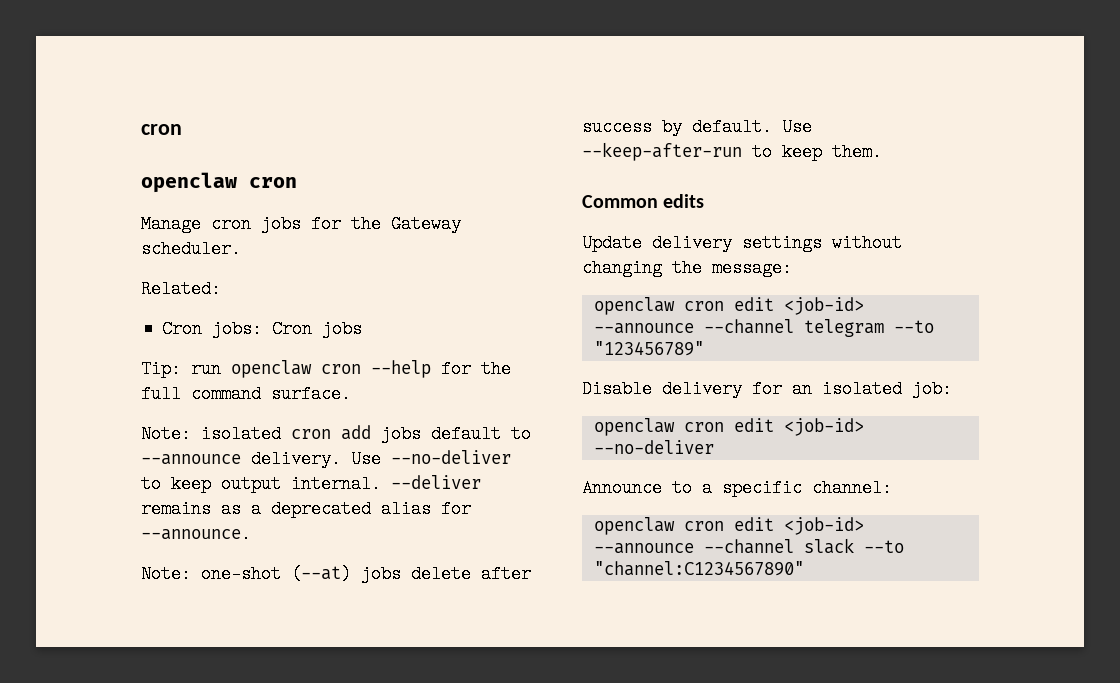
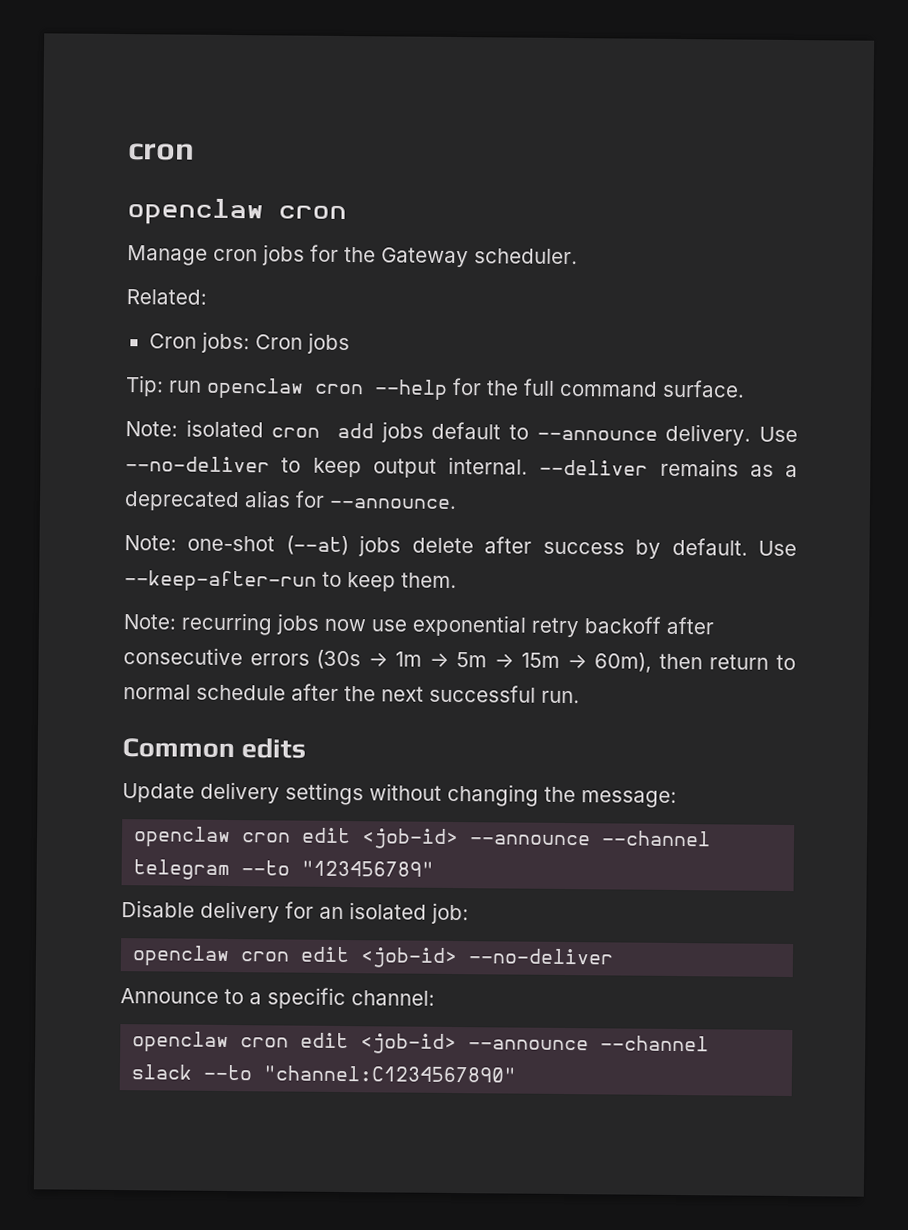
(882, 152) none -> [123,612,714,638] [123,647,797,673] [123,683,580,704] // Note: recurring jobs now use exponential retry backoff after consecutive errors (30s → 1m → 5m → 15m → 60m), then return to normal schedule after the next successful run.

